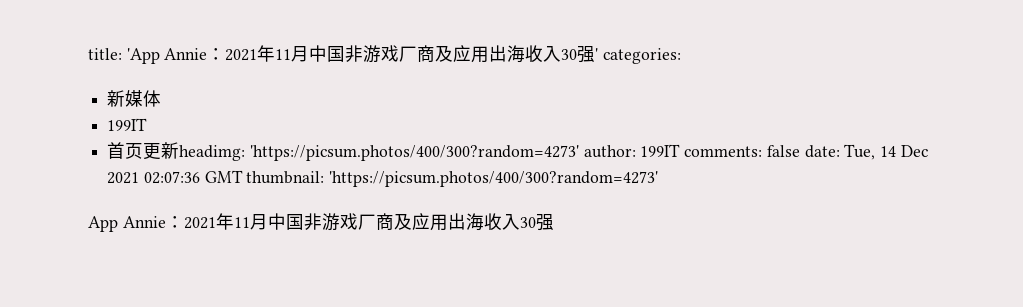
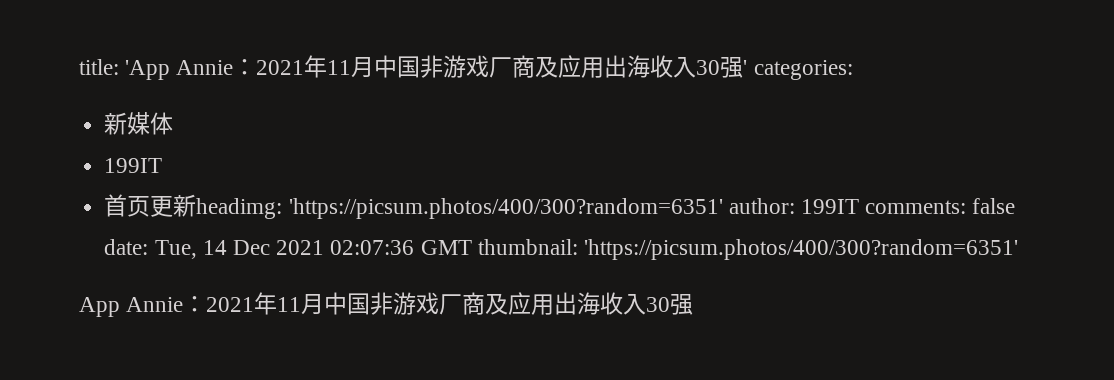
[249,145,579,161] 'https://picsum.photos/400/300?random=4273' -> [288,198,723,219] 'https://picsum.photos/400/300?random=6351'
[329,171,659,187] 'https://picsum.photos/400/300?random=4273' -> [583,239,1018,260] 'https://picsum.photos/400/300?random=6351'

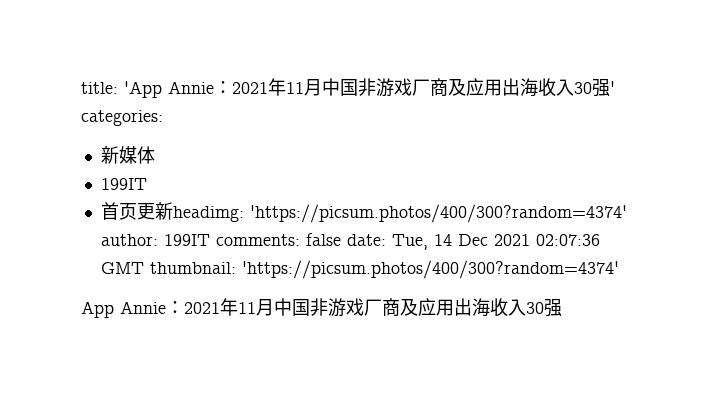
[288,198,723,219] 'https://picsum.photos/400/300?random=6351' -> [249,204,627,223] 'https://picsum.photos/400/300?random=4374'
[583,239,1018,260] 'https://picsum.photos/400/300?random=6351' -> [241,260,619,279] 'https://picsum.photos/400/300?random=4374'

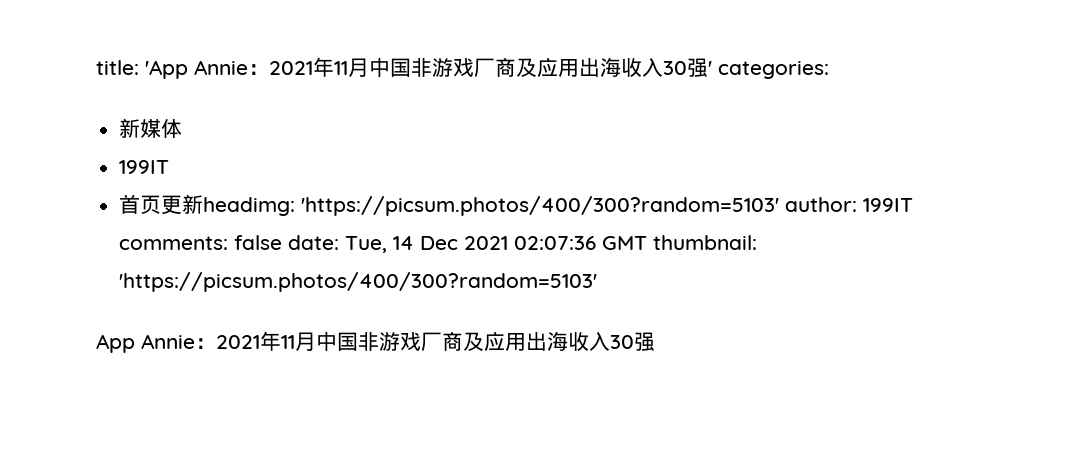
[249,204,627,223] 'https://picsum.photos/400/300?random=4374' -> [301,196,780,216] 'https://picsum.photos/400/300?random=5103'
[241,260,619,279] 'https://picsum.photos/400/300?random=4374' -> [119,272,598,292] 'https://picsum.photos/400/300?random=5103'

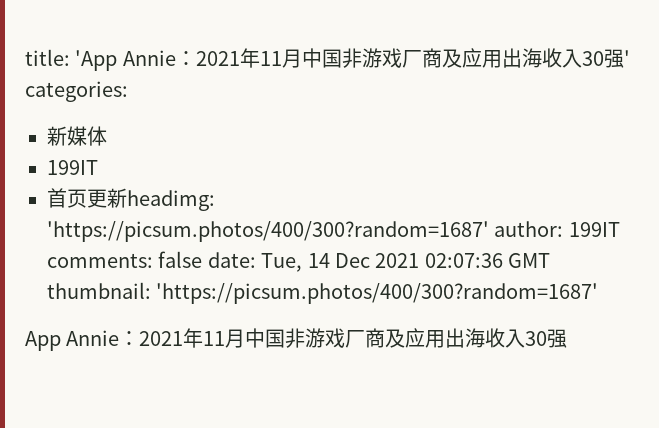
[301,196,780,216] 'https://picsum.photos/400/300?random=5103' -> [47,221,489,242] 'https://picsum.photos/400/300?random=1687'
[119,272,598,292] 'https://picsum.photos/400/300?random=5103' -> [156,283,599,304] 'https://picsum.photos/400/300?random=1687'

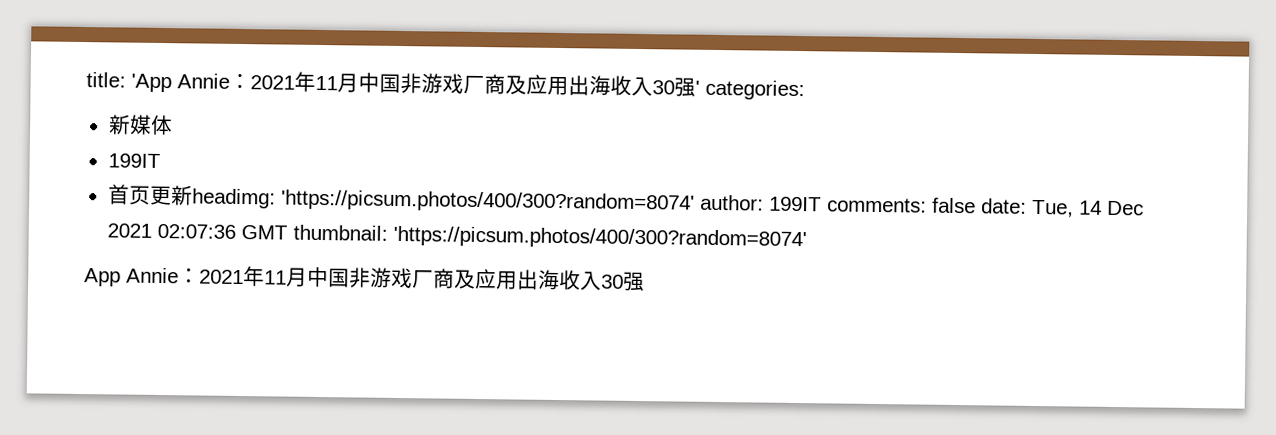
[47,221,489,242] 'https://picsum.photos/400/300?random=1687' -> [280,189,695,214] 'https://picsum.photos/400/300?random=8074'
[156,283,599,304] 'https://picsum.photos/400/300?random=1687' -> [392,225,807,251] 'https://picsum.photos/400/300?random=8074'

